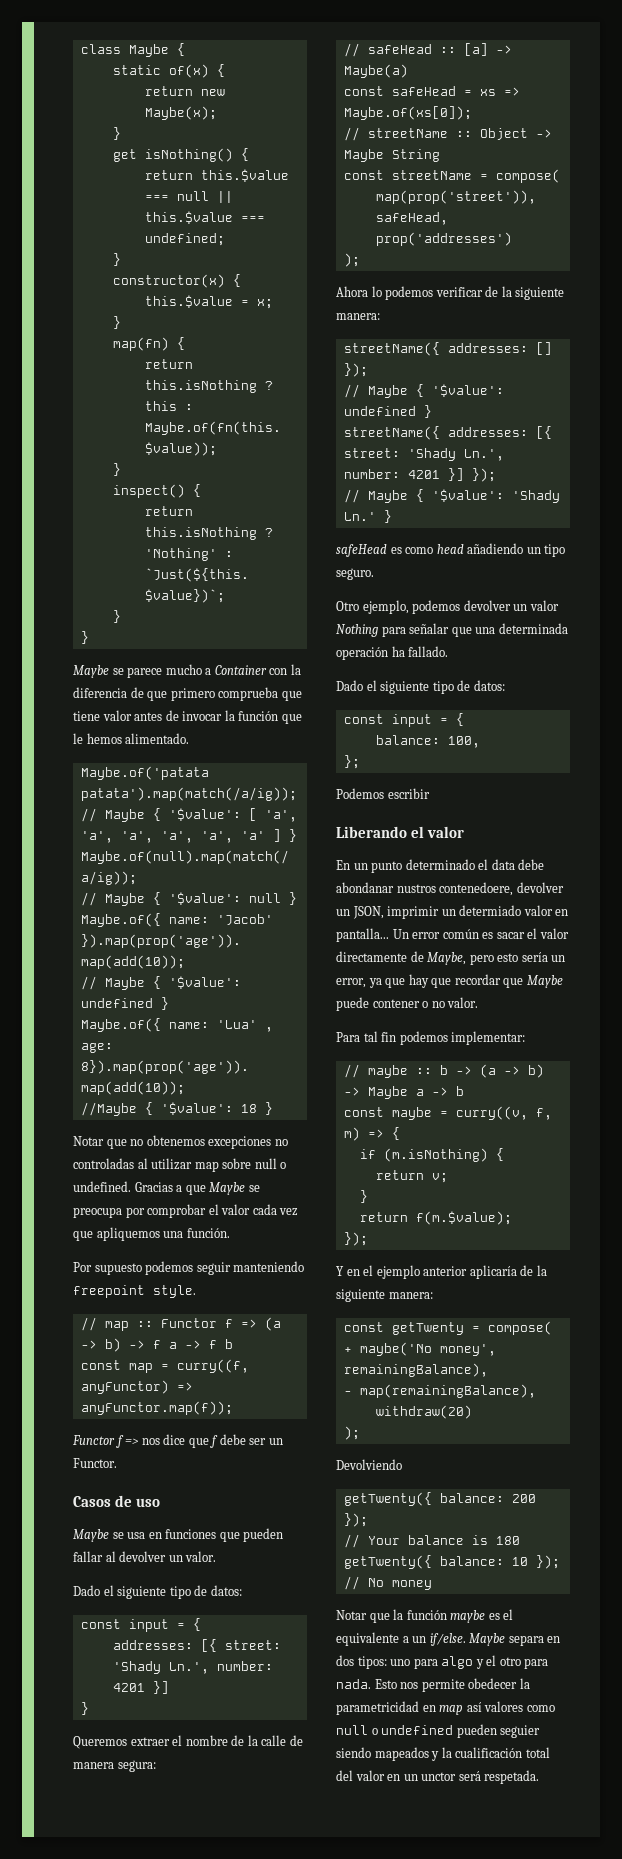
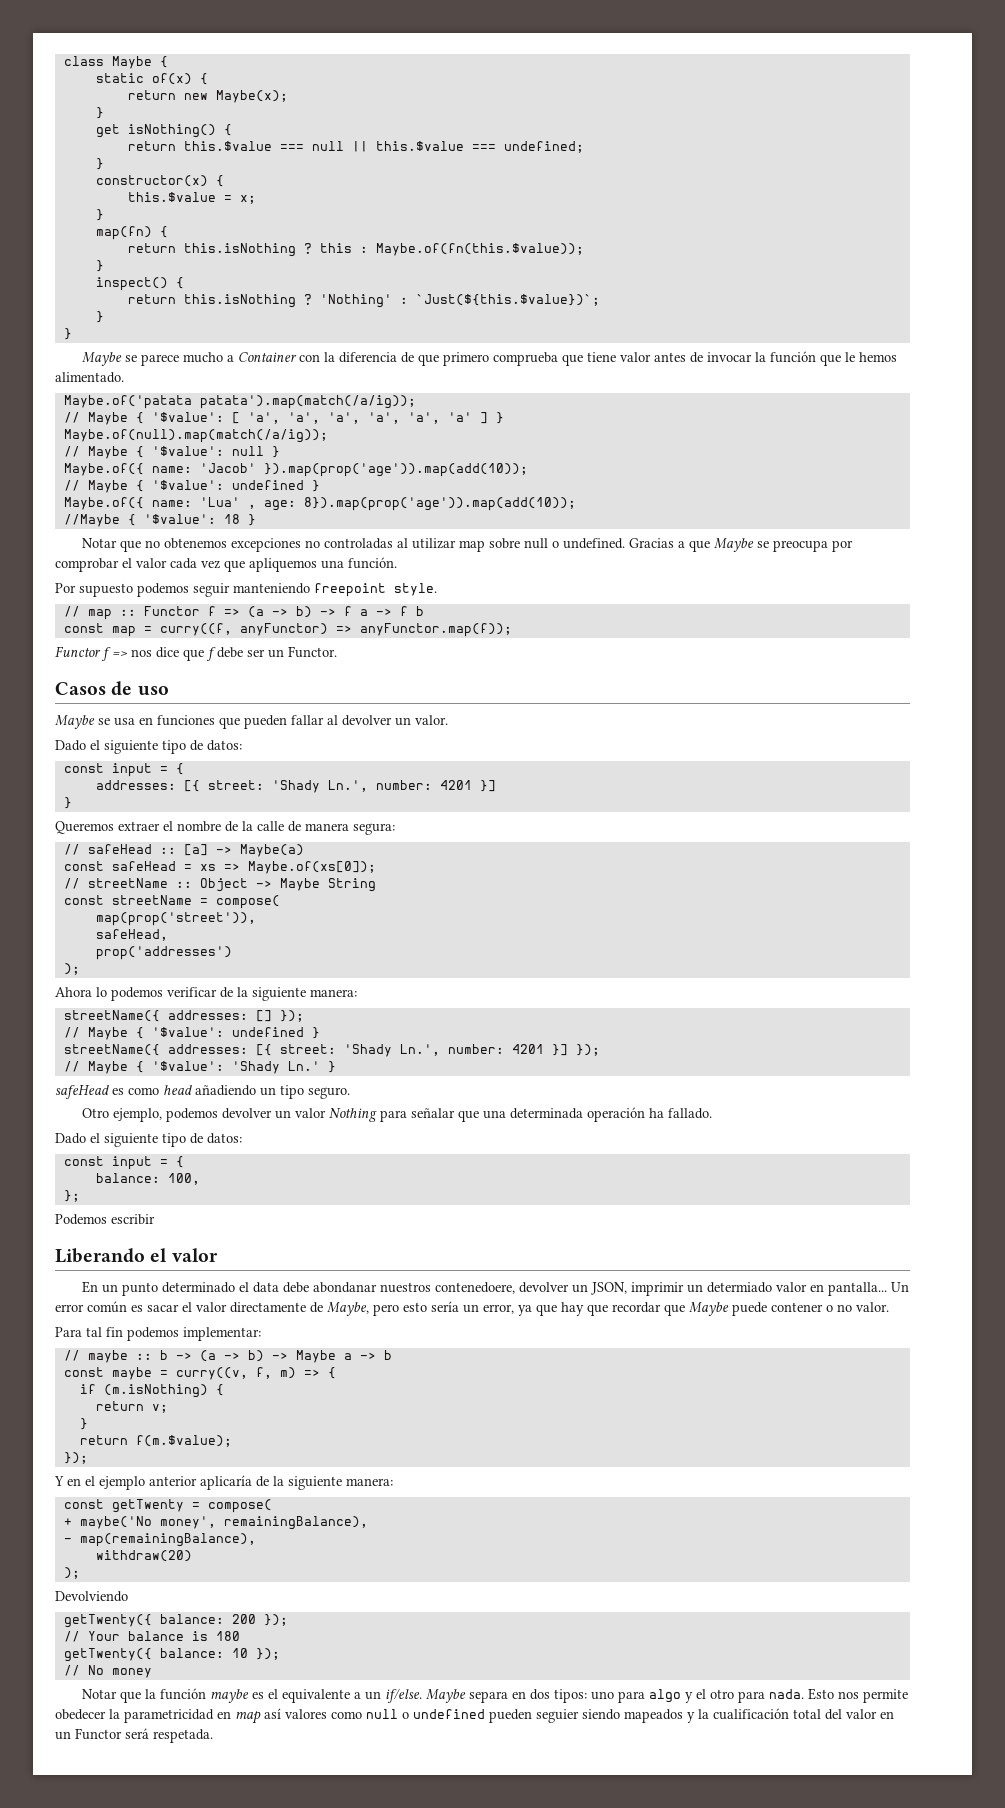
[396,884,436,893] nustros -> [379,1282,431,1293] nuestros
[421,1772,457,1781] unctor -> [75,1728,122,1740] Functor

